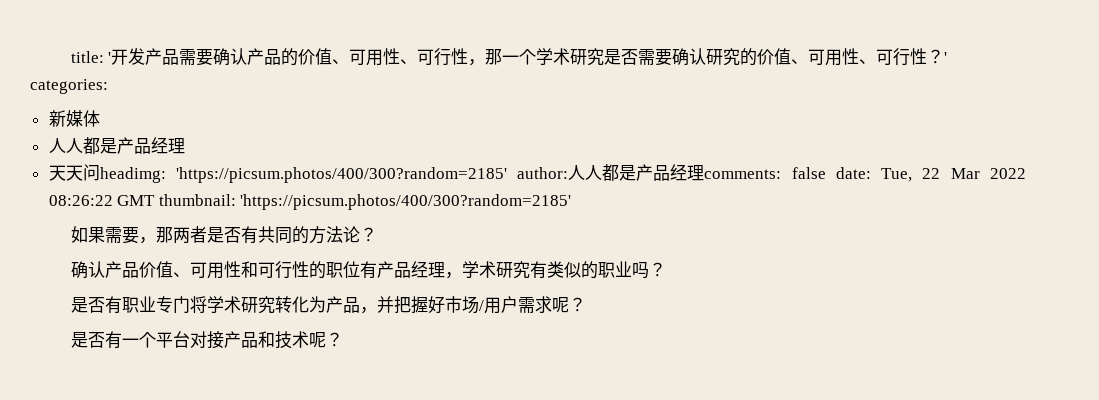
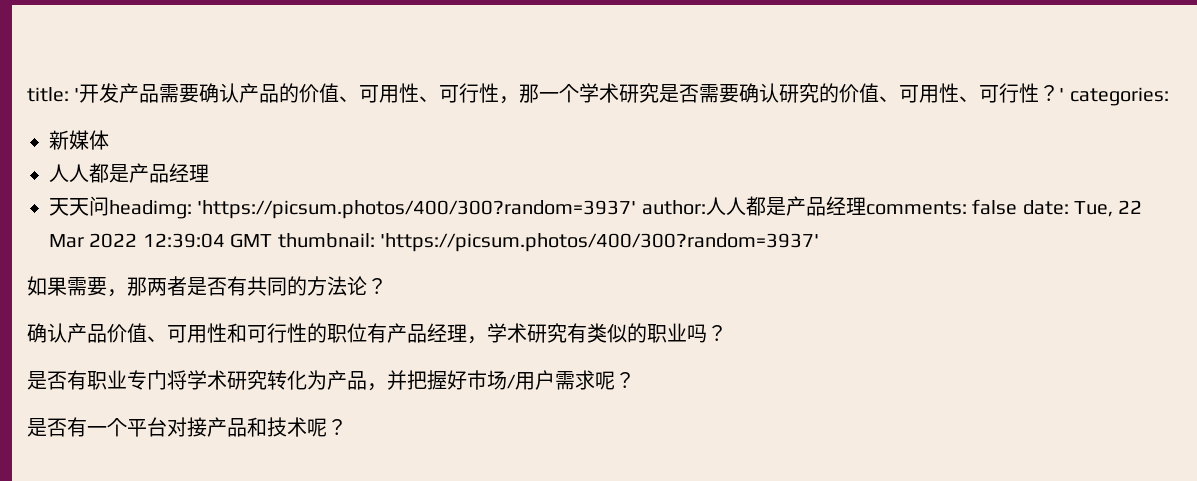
[175,167,507,183] 'https://picsum.photos/400/300?random=2185' -> [197,200,637,219] 'https://picsum.photos/400/300?random=3937'
[48,195,113,206] 08:26:22 -> [142,233,225,248] 12:39:04
[240,194,572,210] 'https://picsum.photos/400/300?random=2185' -> [380,233,819,252] 'https://picsum.photos/400/300?random=3937'

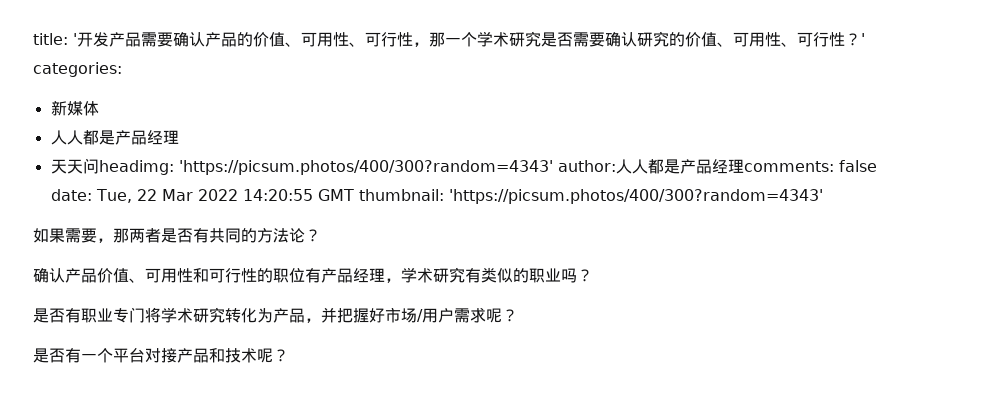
[197,200,637,219] 'https://picsum.photos/400/300?random=3937' -> [178,160,553,175] 'https://picsum.photos/400/300?random=4343'
[142,233,225,248] 12:39:04 -> [242,189,313,201] 14:20:55
[380,233,819,252] 'https://picsum.photos/400/300?random=3937' -> [448,189,823,204] 'https://picsum.photos/400/300?random=4343'

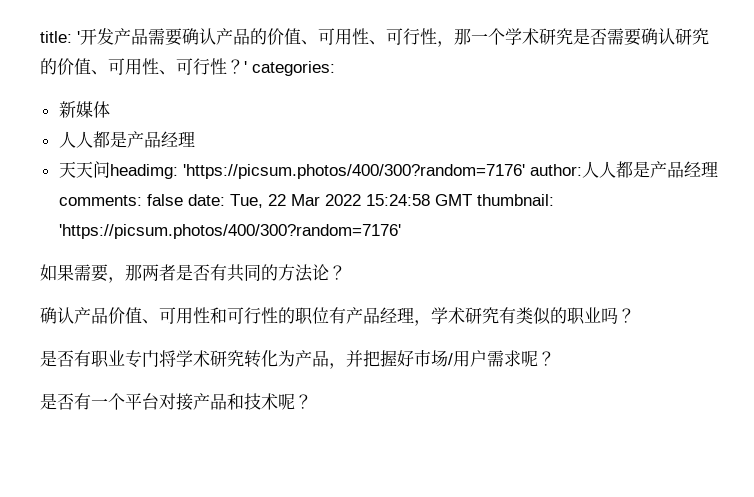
[178,160,553,175] 'https://picsum.photos/400/300?random=4343' -> [182,164,525,179] 'https://picsum.photos/400/300?random=7176'
[242,189,313,201] 14:20:55 -> [365,194,430,206] 15:24:58
[448,189,823,204] 'https://picsum.photos/400/300?random=4343' -> [58,224,401,239] 'https://picsum.photos/400/300?random=7176'

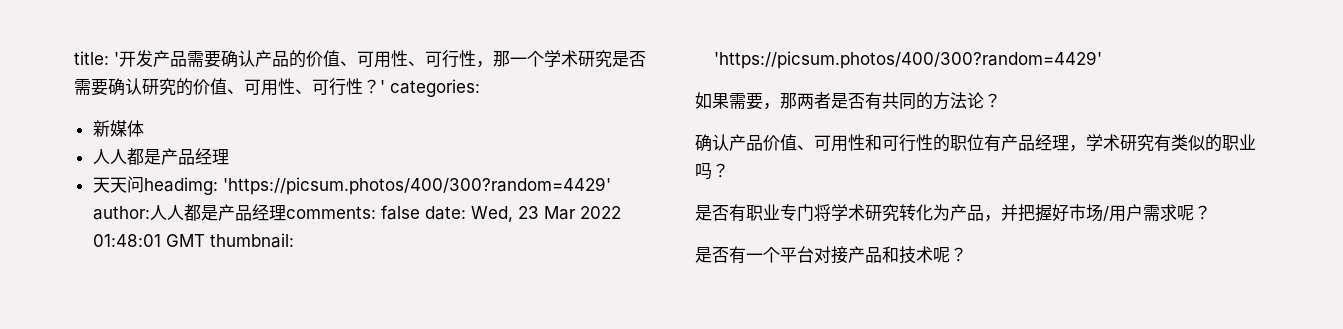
[182,164,525,179] 'https://picsum.photos/400/300?random=7176' -> [222,177,611,195] 'https://picsum.photos/400/300?random=4429'
[229,194,286,208] Tue, 22 -> [470,206,539,222] Wed, 23
[365,194,430,206] 15:24:58 -> [92,234,161,247] 01:48:01
[58,224,401,239] 'https://picsum.photos/400/300?random=7176' -> [713,51,1102,69] 'https://picsum.photos/400/300?random=4429'

